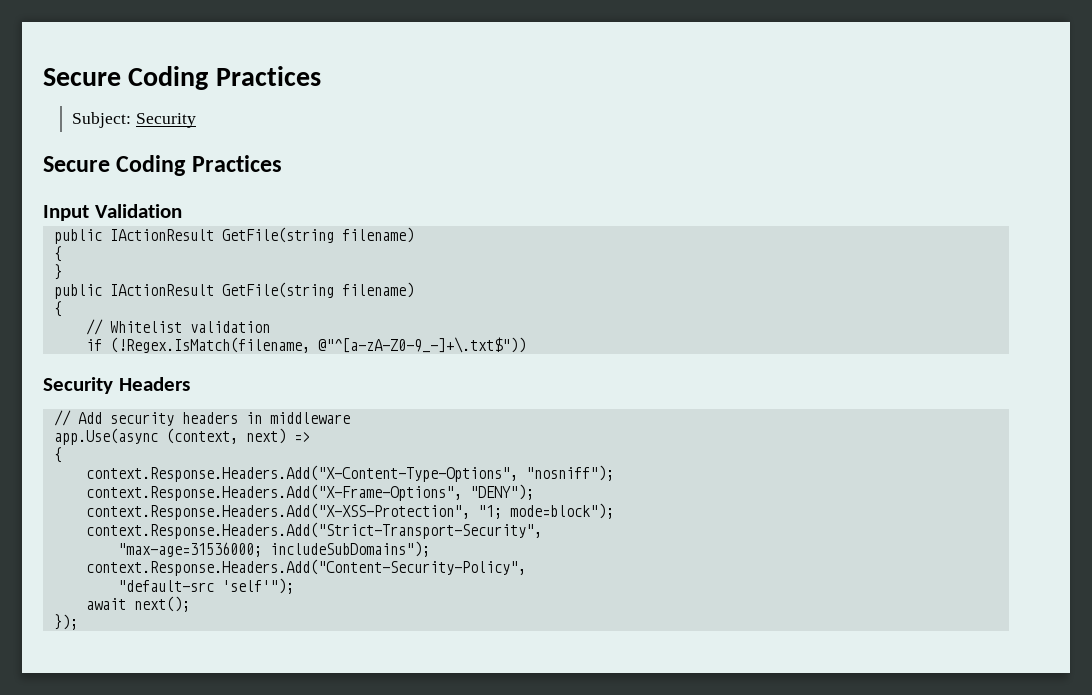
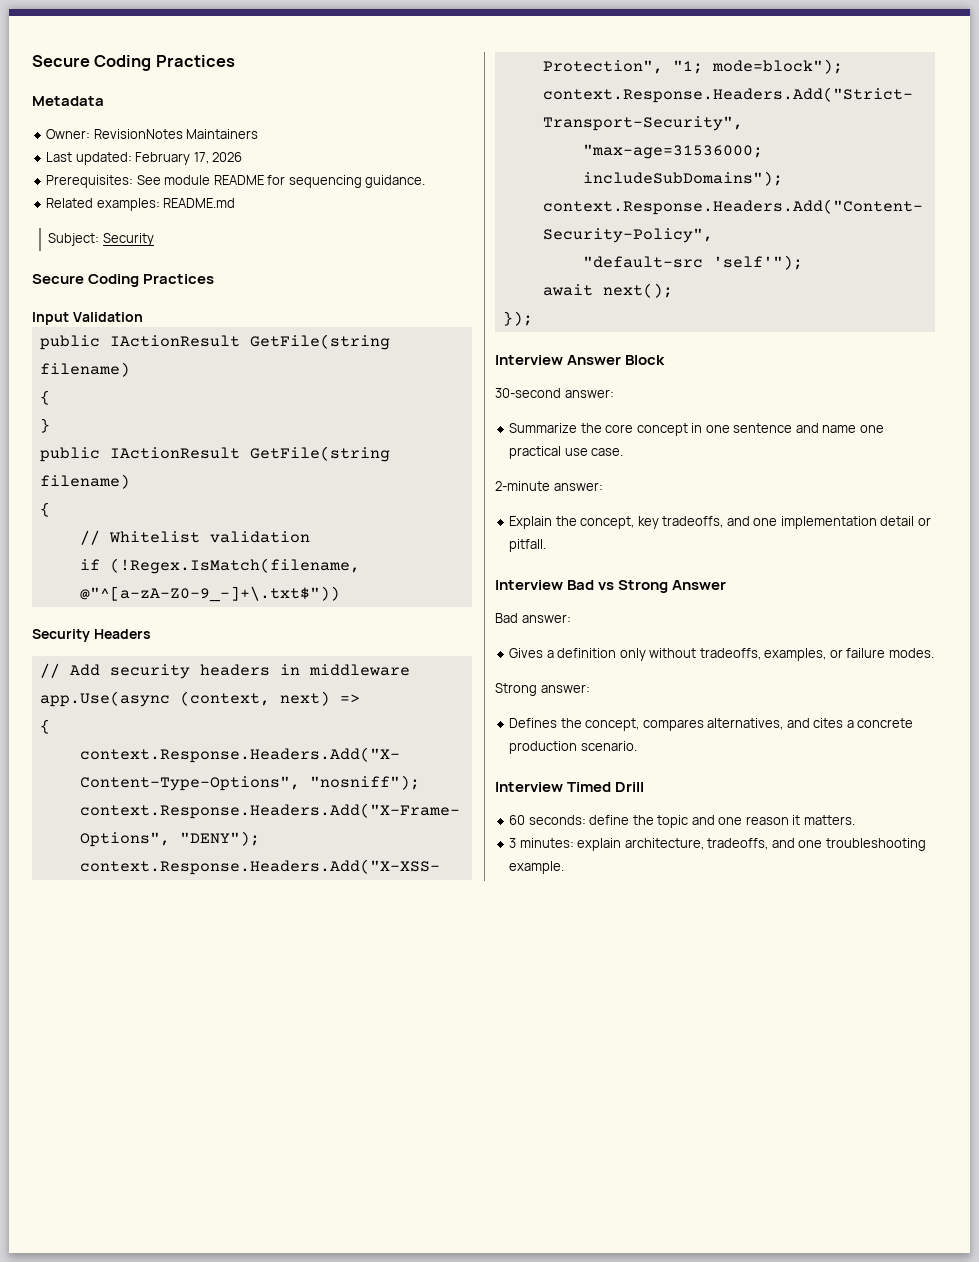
[43,66,321,90] Secure Coding Practices -> [32,55,235,71] [32,96,104,106] [46,129,259,139] [46,152,243,165] [46,175,426,188] [46,198,236,211] Secure Coding Practices // Metadata // Owner: RevisionNotes Maintainers // Last updated: February 17, 2026 // Prerequisites: See module README for sequencing guidance. // Related examples: README.md
(78, 622) none -> [495,355,666,365] [495,388,614,398] [509,423,884,436] [509,446,624,459] [495,481,603,491] [509,516,931,529] [509,539,547,552] [495,580,727,593] [495,613,571,623] [509,648,934,661] [495,683,590,696] [509,718,914,731] [509,741,637,754] [495,782,645,792] [509,815,855,828] [509,838,926,851] [509,861,565,874] // Interview Answer Block // 30-second answer: // Summarize the core concept in one sentence and name one practical use case. // 2-minute answer: // Explain the concept, key tradeoffs, and one implementation detail or pitfall. // Interview Bad vs Strong Answer // Bad answer: // Gives a definition only without tradeoffs, examples, or failure modes. // Strong answer: // Defines the concept, compares alternatives, and cites a concrete production scenario. // Interview Timed Drill // 60 seconds: define the topic and one reason it matters. // 3 minutes: explain architecture, tradeoffs, and one troubleshooting example.

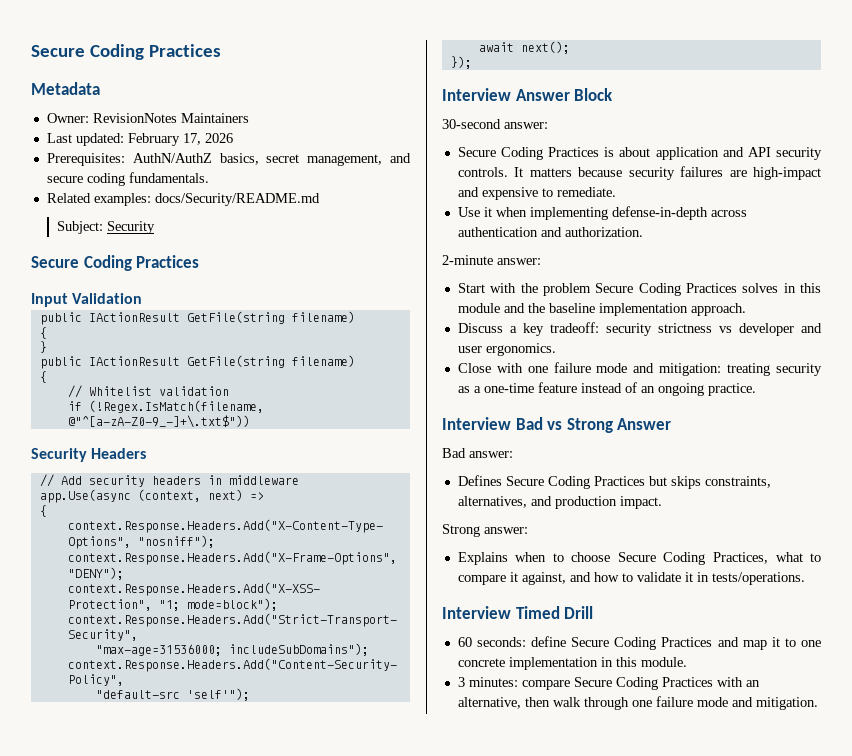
[136,175,426,188] See module README for sequencing guidance. -> [132,153,411,166] [46,172,209,186] AuthN/AuthZ basics, secret management, and secure coding fundamentals.
[163,198,236,208] README.md -> [154,193,320,206] docs/Security/README.md
[509,423,884,436] [509,446,624,459] [495,481,603,491] [509,516,931,529] [509,539,547,552] Summarize the core concept in one sentence and name one practical use case. // 2-minute answer: // Explain the concept, key tradeoffs, and one implementation detail or pitfall. -> [457,147,822,160] [457,166,821,180] [457,187,616,200] [457,206,747,220] [457,227,643,237] [442,255,541,265] [457,283,821,296] [457,303,746,316] [457,322,822,336] [457,343,556,356] [457,362,822,376] [457,382,756,396] Secure Coding Practices is about application and API security controls. It matters because security failures are high-impact and expensive to remediate. // Use it when implementing defense-in-depth across authentication and authorization. // 2-minute answer: // Start with the problem Secure Coding Practices solves in this module and the baseline implementation approach. // Discuss a key tradeoff: security strictness vs developer and user ergonomics. // Close with one failure mode and mitigation: treating security as a one-time feature instead of an ongoing practice.
[509,648,934,661] [495,683,590,696] [509,718,914,731] [509,741,637,754] Gives a definition only without tradeoffs, examples, or failure modes. // Strong answer: // Defines the concept, compares alternatives, and cites a concrete production scenario. -> [457,475,771,489] [457,496,662,509] [442,524,528,537] [457,552,821,565] [457,572,805,585] Defines Secure Coding Practices but skips constraints, alternatives, and production impact. // Strong answer: // Explains when to choose Secure Coding Practices, what to compare it against, and how to validate it in tests/operations.
[632,815,855,828] [509,838,926,851] [509,861,565,874] the topic and one reason it matters. // 3 minutes: explain architecture, tradeoffs, and one troubleshooting example. -> [571,637,822,650] [457,657,687,670] [457,677,760,690] [457,696,818,710] Secure Coding Practices and map it to one concrete implementation in this module. // 3 minutes: compare Secure Coding Practices with an alternative, then walk through one failure mode and mitigation.

